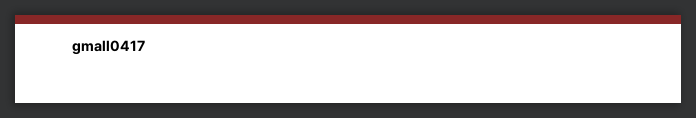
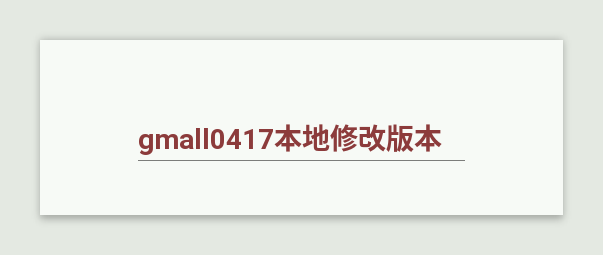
(145, 47) none -> [274,124,442,152] 本地修改版本

